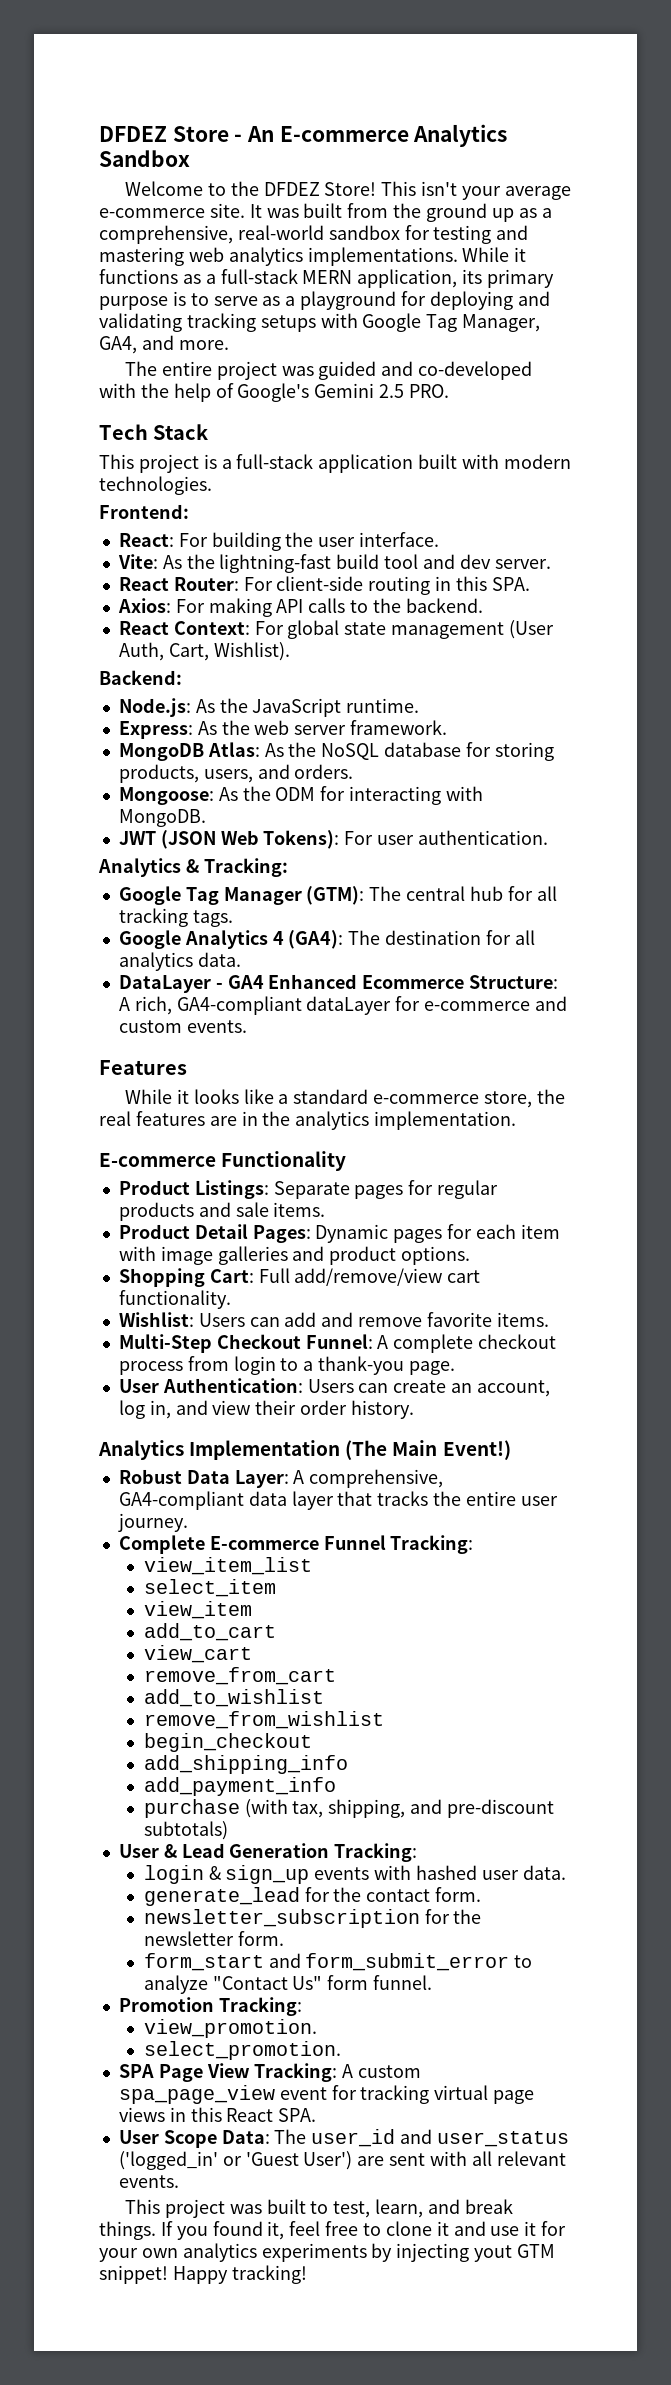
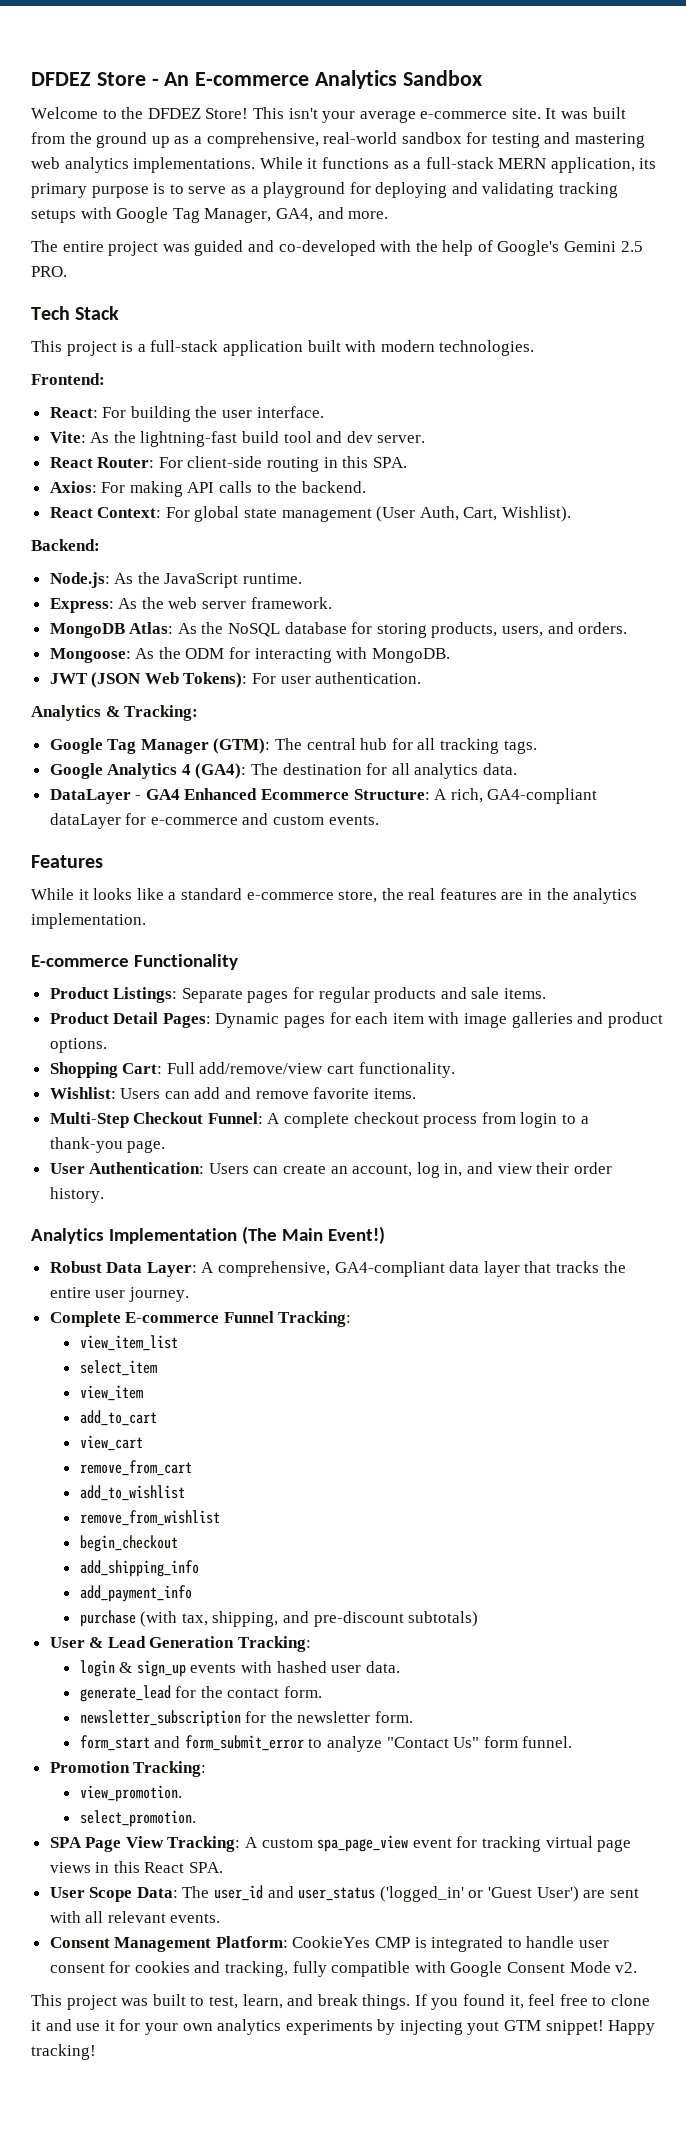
(179, 2181) none -> [49,1936,610,1952] [49,1961,638,1977] // Consent Management Platform: CookieYes CMP is integrated to handle user consent for cookies and tracking, fully compatible with Google Consent Mode v2.

